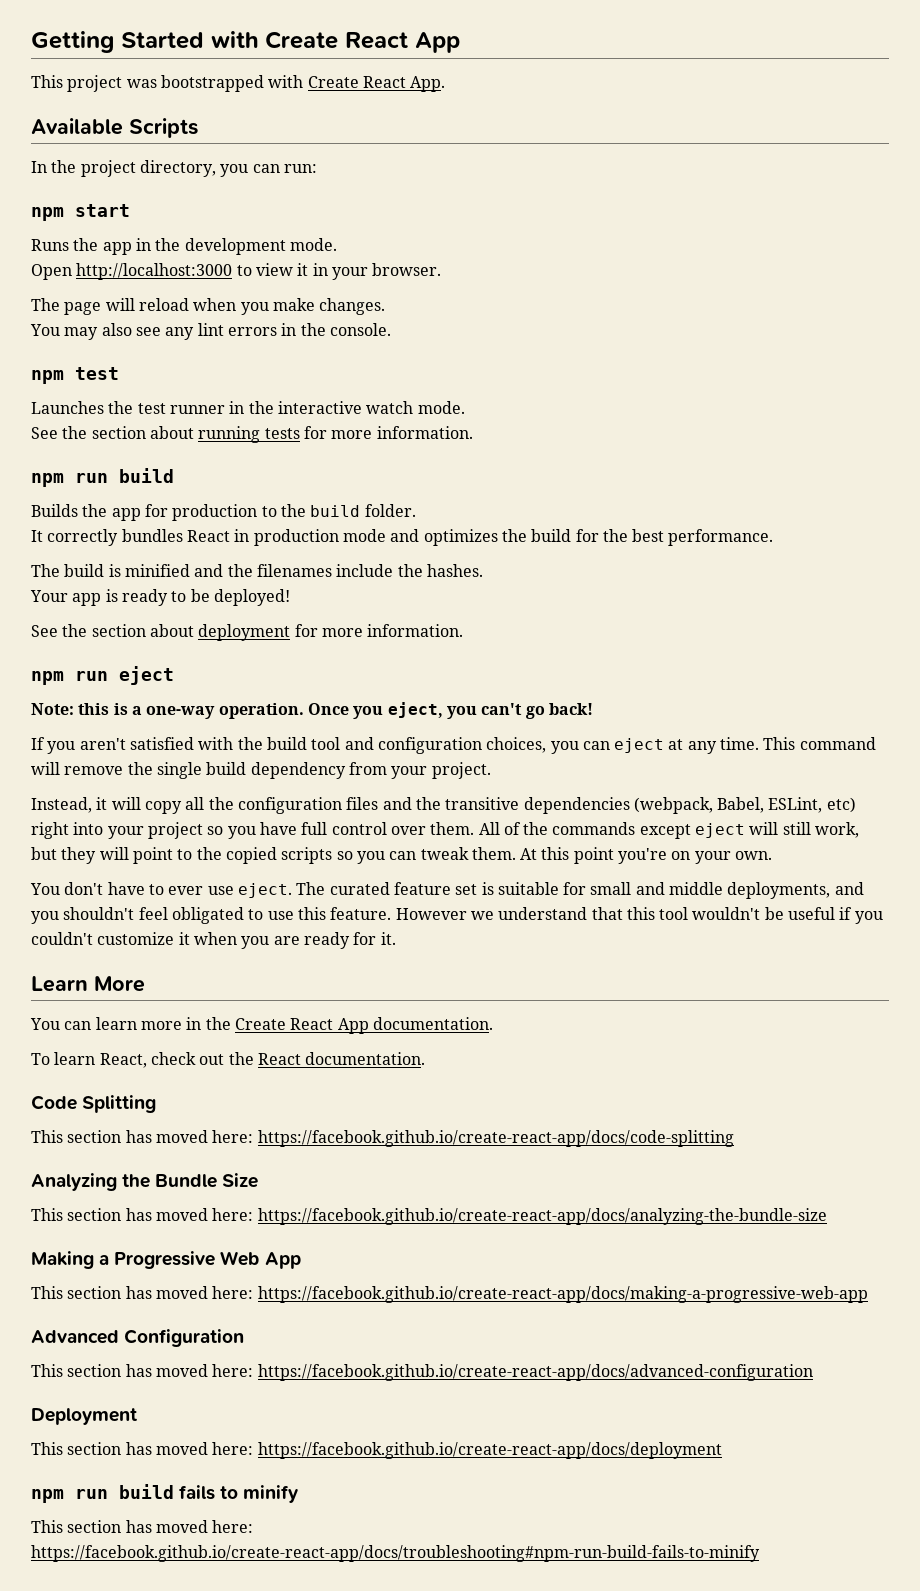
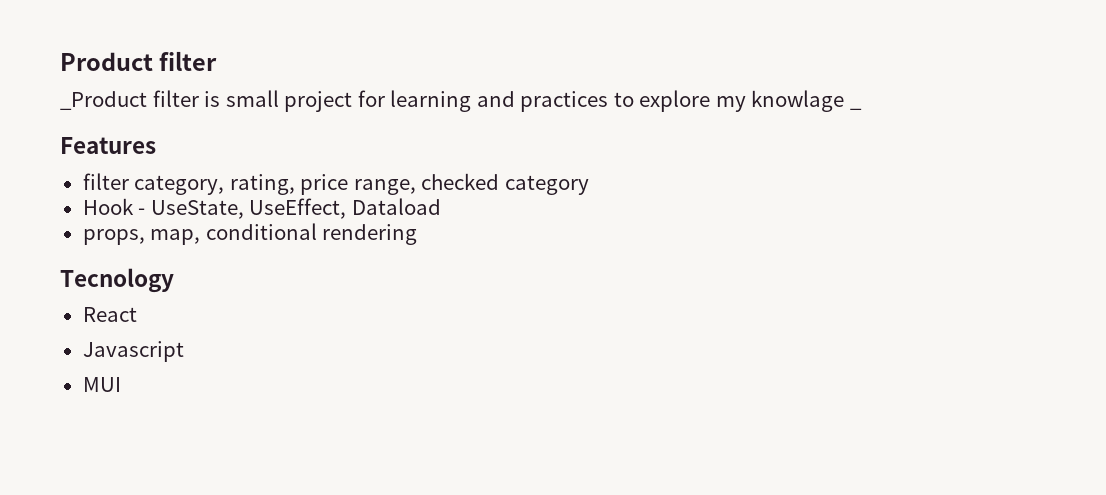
[31,31,460,53] [31,75,446,92] [31,118,198,138] [31,160,317,177] [31,204,130,221] [31,238,337,255] [31,263,442,280] [31,298,386,315] [30,323,391,340] [31,367,119,384] [31,401,465,414] [31,426,473,443] [31,468,174,487] [31,504,416,521] [31,529,774,546] [31,564,483,577] [30,589,290,606] [31,624,464,641] [31,666,174,685] [31,702,593,719] [31,737,876,754] [31,762,491,779] [31,797,856,814] [31,822,860,839] [31,847,773,864] [30,882,864,899] [31,907,883,924] [31,932,396,949] [31,976,145,992] [30,1017,493,1034] [31,1052,426,1068] [31,1095,157,1113] [31,1130,734,1147] [31,1173,259,1191] [31,1208,827,1225] [31,1251,301,1269] [31,1286,868,1303] [31,1329,245,1347] [31,1364,813,1381] [31,1408,137,1425] [31,1442,722,1459] [31,1484,299,1503] [31,1520,254,1533] [31,1545,760,1562] Getting Started with Create React App // This project was bootstrapped with Create React App. // Available Scripts // In the project directory, you can run: // npm start // Runs the app in the development mode. // Open http://localhost:3000 to view it in your browser. // The page will reload when you make changes. // You may also see any lint errors in the console. // npm test // Launches the test runner in the interactive watch mode. // See the section about running tests for more information. // npm run build // Builds the app for production to the build folder. // It correctly bundles React in production mode and optimizes the build for the best performance. // The build is minified and the filenames include the hashes. // Your app is ready to be deployed! // See the section about deployment for more information. // npm run eject // Note: this is a one-way operation. Once you eject, you can't go back! // If you aren't satisfied with the build tool and configuration choices, you can eject at any time. This command will remove the single build dependency from your project. // Instead, it will copy all the configuration files and the transitive dependencies (webpack, Babel, ESLint, etc) right into your project so you have full control over them. All of the commands except eject will still work, but they will point to the copied scripts so you can tweak them. At this point you're on your own. // You don't have to ever use eject. The curated feature set is suitable for small and middle deployments, and you shouldn't feel obligated to use this feature. However we understand that this tool wouldn't be useful if you couldn't customize it when you are ready for it. // Learn More // You can learn more in the Create React App documentation. // To learn React, check out the React documentation. // Code Splitting // This section has moved here: https://facebook.github.io/create-react-app/docs/code-splitting // Analyzing the Bundle Size // This section has moved here: https://facebook.github.io/create-react-app/docs/analyzing-the-bundle-size // Making a Progressive Web App // This section has moved here: https://facebook.github.io/create-react-app/docs/making-a-progressive-web-app // Advanced Configuration // This section has moved here: https://facebook.github.io/create-react-app/docs/advanced-configuration // Deployment // This section has moved here: https://facebook.github.io/create-react-app/docs/deployment // npm run build fails to minify // This section has moved here: https://facebook.github.io/create-react-app/docs/troubleshooting#npm-run-build-fails-to-minify -> [60,51,218,71] [60,90,862,112] [60,137,156,154] [82,173,589,195] [82,198,441,219] [82,223,418,245] [60,268,174,293] [82,307,137,322] [82,341,184,362] [82,377,121,392] Product filter // _Product filter is small project for learning and practices to explore my knowlage _ // Features // filter category, rating, price range, checked category // Hook - UseState, UseEffect, Dataload // props, map, conditional rendering // Tecnology // React // Javascript // MUI

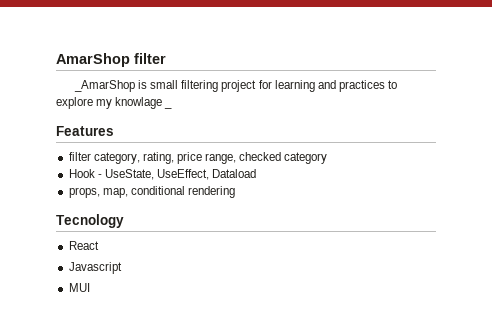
[60,52,153,71] Product -> [56,53,130,67] AmarShop
[60,90,199,110] _Product filter -> [74,80,136,92] _AmarShop
(279, 98) none -> [181,80,219,92] filtering

